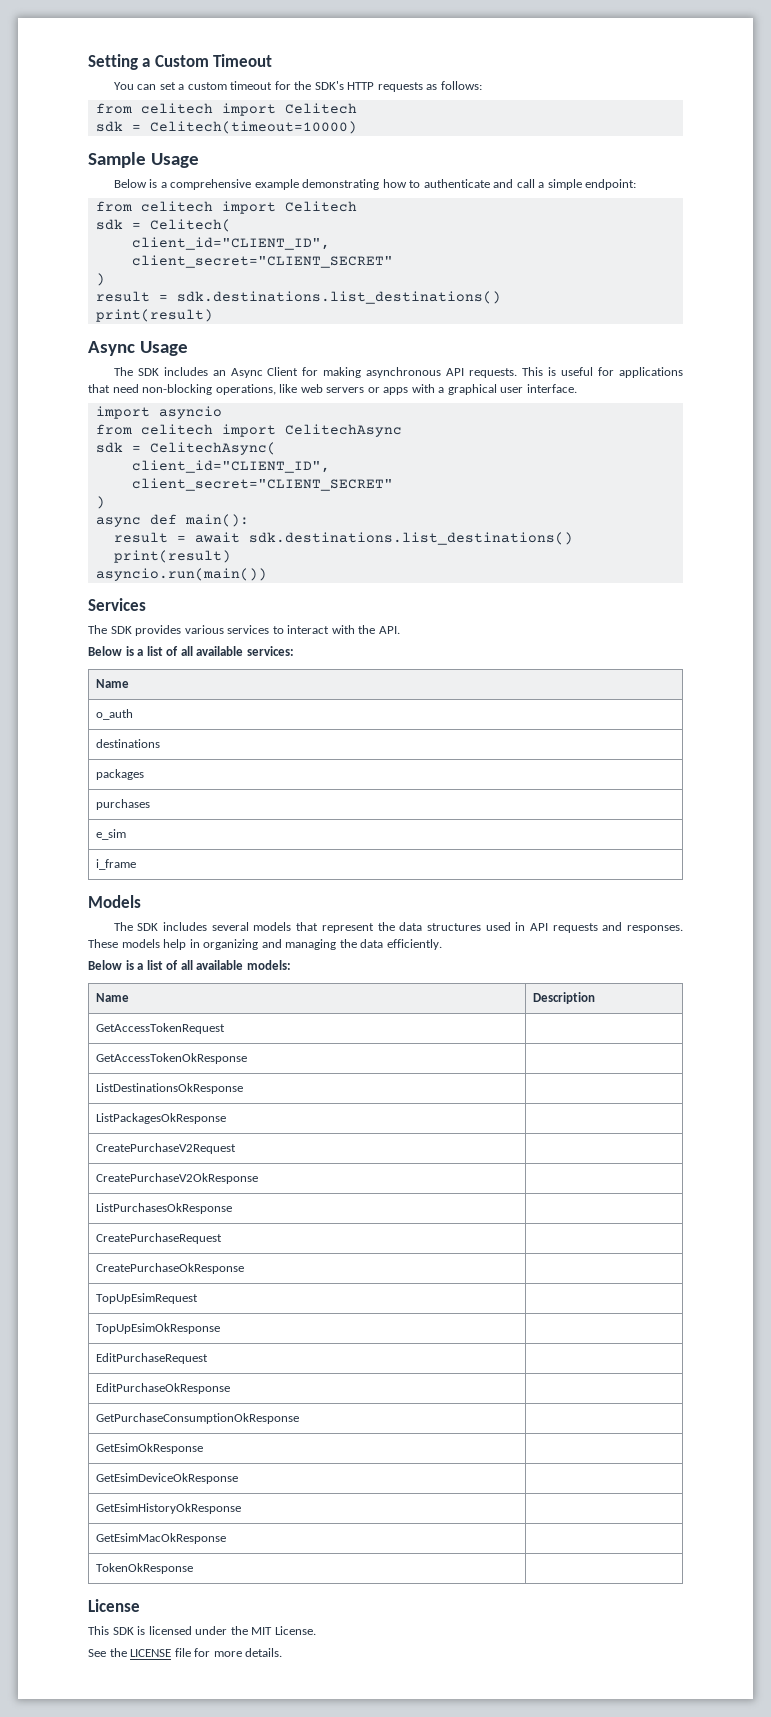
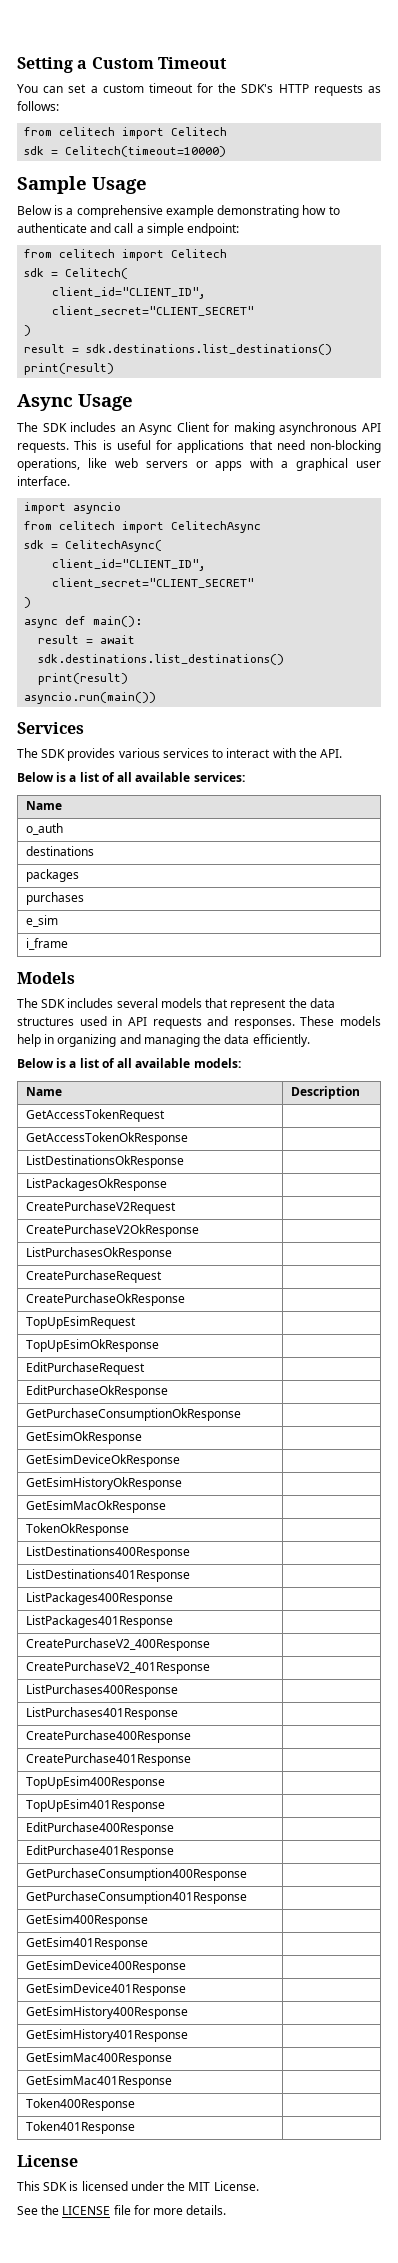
(193, 1568) none -> [26,1546,191,1559] [26,1569,191,1582] [26,1592,174,1605] [26,1615,174,1628] [26,1638,211,1651] [26,1661,211,1674] [26,1684,179,1697] [26,1707,179,1720] [26,1730,192,1743] [26,1753,192,1766] [26,1776,166,1789] [26,1799,166,1812] [26,1822,175,1835] [26,1845,175,1858] [26,1868,248,1881] [26,1891,248,1904] [26,1914,149,1927] [26,1937,149,1950] [26,1960,187,1973] [26,1983,187,1996] [26,2006,189,2019] [26,2029,189,2042] [26,2052,173,2065] [26,2075,173,2088] [26,2098,136,2111] [26,2121,136,2134] // ListDestinations400Response | // ListDestinations401Response | // ListPackages400Response | // ListPackages401Response | // CreatePurchaseV2_400Response | // CreatePurchaseV2_401Response | // ListPurchases400Response | // ListPurchases401Response | // CreatePurchase400Response | // CreatePurchase401Response | // TopUpEsim400Response | // TopUpEsim401Response | // EditPurchase400Response | // EditPurchase401Response | // GetPurchaseConsumption400Response | // GetPurchaseConsumption401Response | // GetEsim400Response | // GetEsim401Response | // GetEsimDevice400Response | // GetEsimDevice401Response | // GetEsimHistory400Response | // GetEsimHistory401Response | // GetEsimMac400Response | // GetEsimMac401Response | // Token400Response | // Token401Response |

